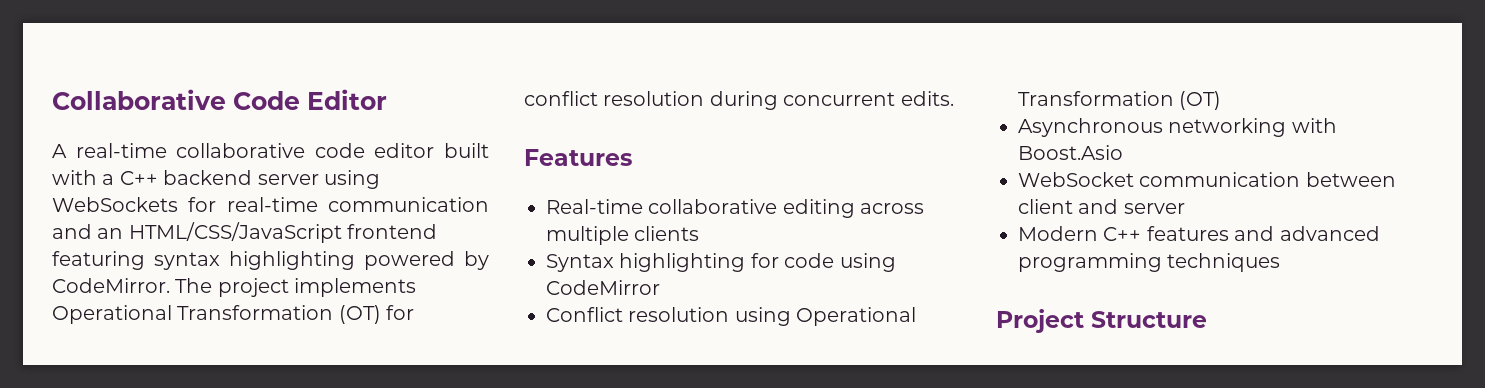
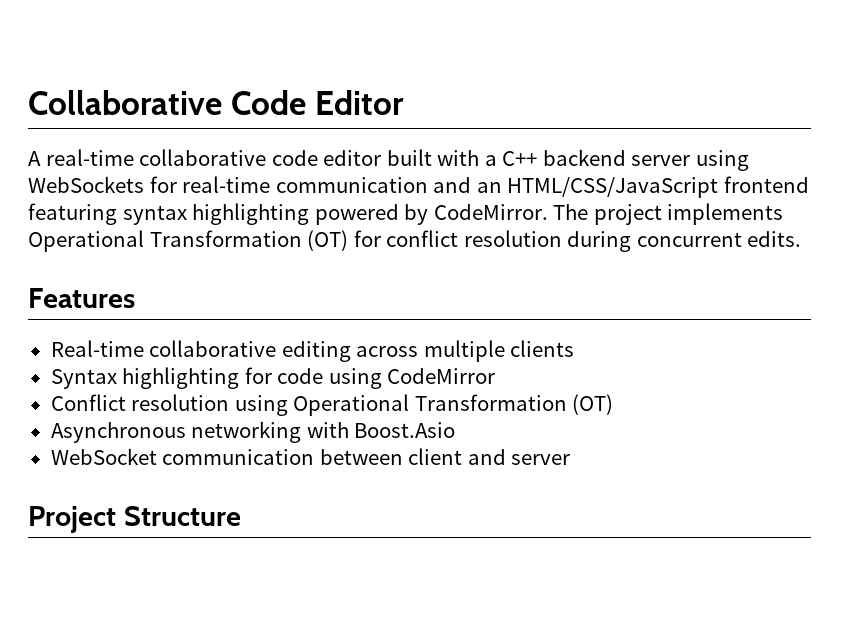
[1018,226,1380,241] [1018,253,1281,272] // Modern C++ features and advanced programming techniques -> (571, 459) none

